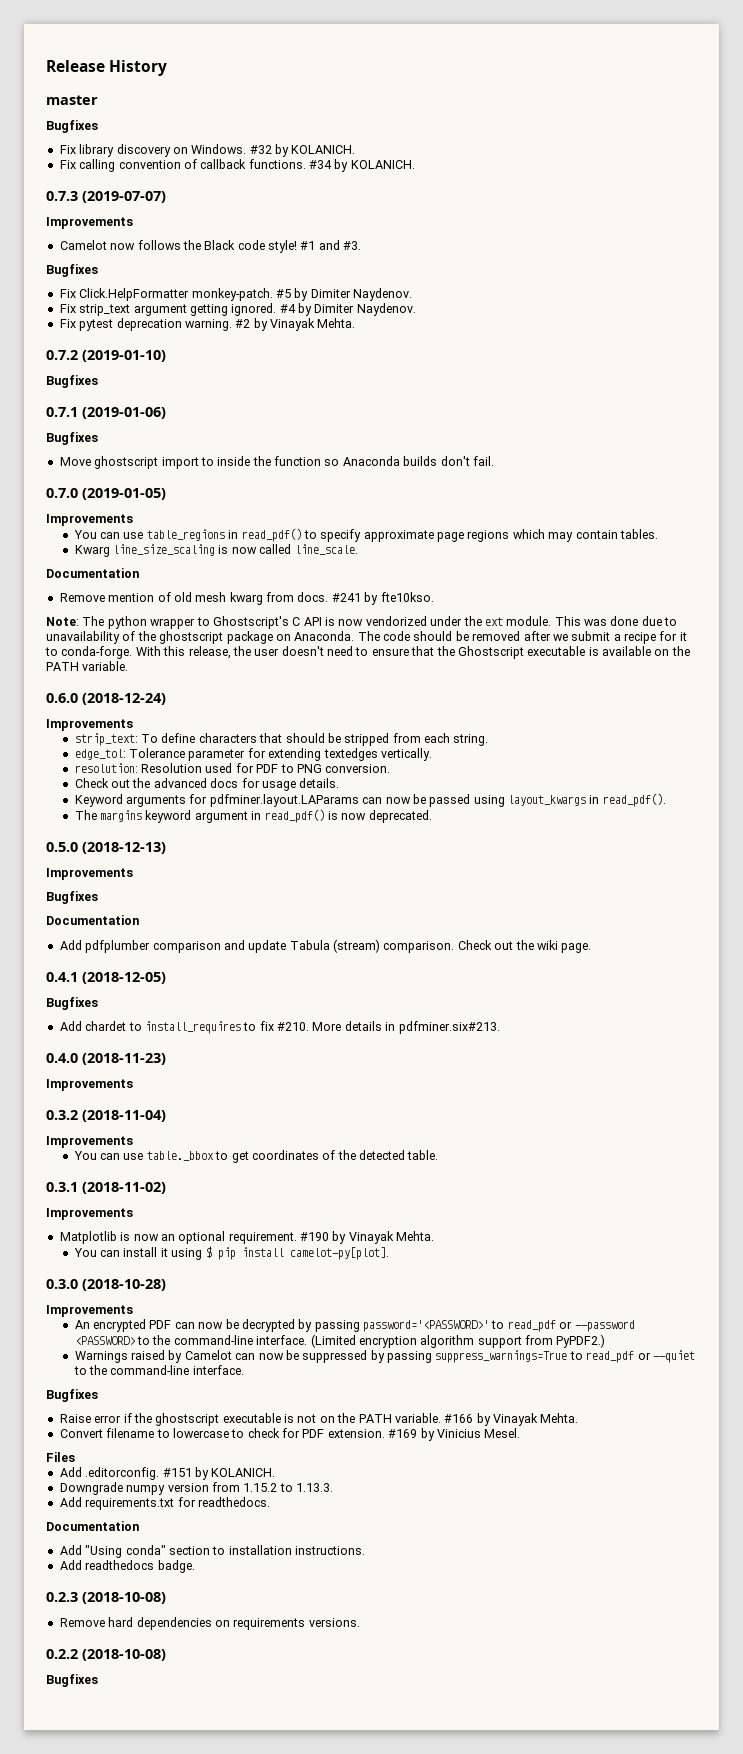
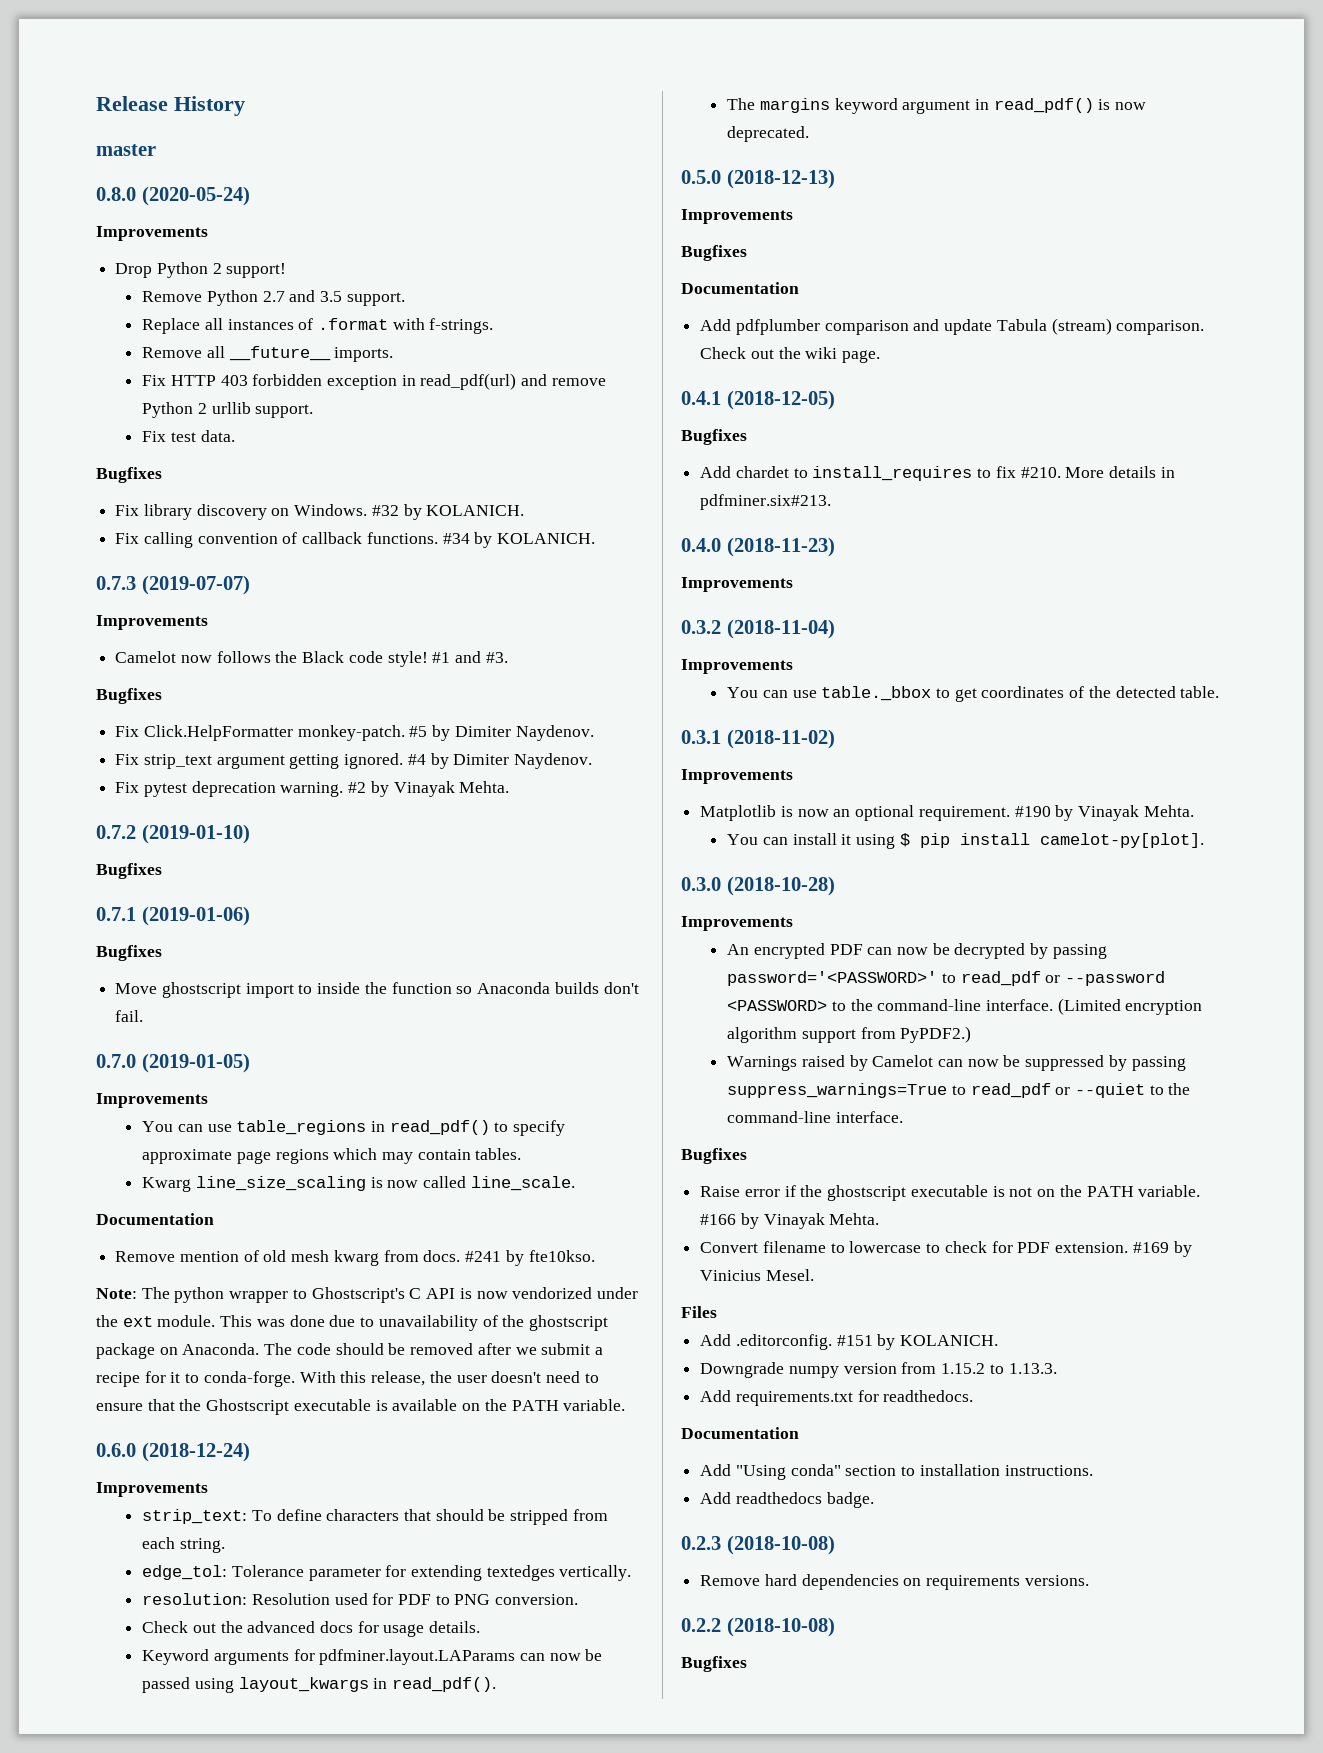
(98, 100) none -> [96,186,250,206] [96,226,208,241] [115,262,287,278] [142,290,405,306] [142,318,494,334] [142,346,394,362] [142,373,606,390] [142,402,314,418] [142,430,235,442] // 0.8.0 (2020-05-24) // Improvements // Drop Python 2 support! // Remove Python 2.7 and 3.5 support. // Replace all instances of .format with f-strings. // Remove all __future__ imports. // Fix HTTP 403 forbidden exception in read_pdf(url) and remove Python 2 urllib support. // Fix test data.

